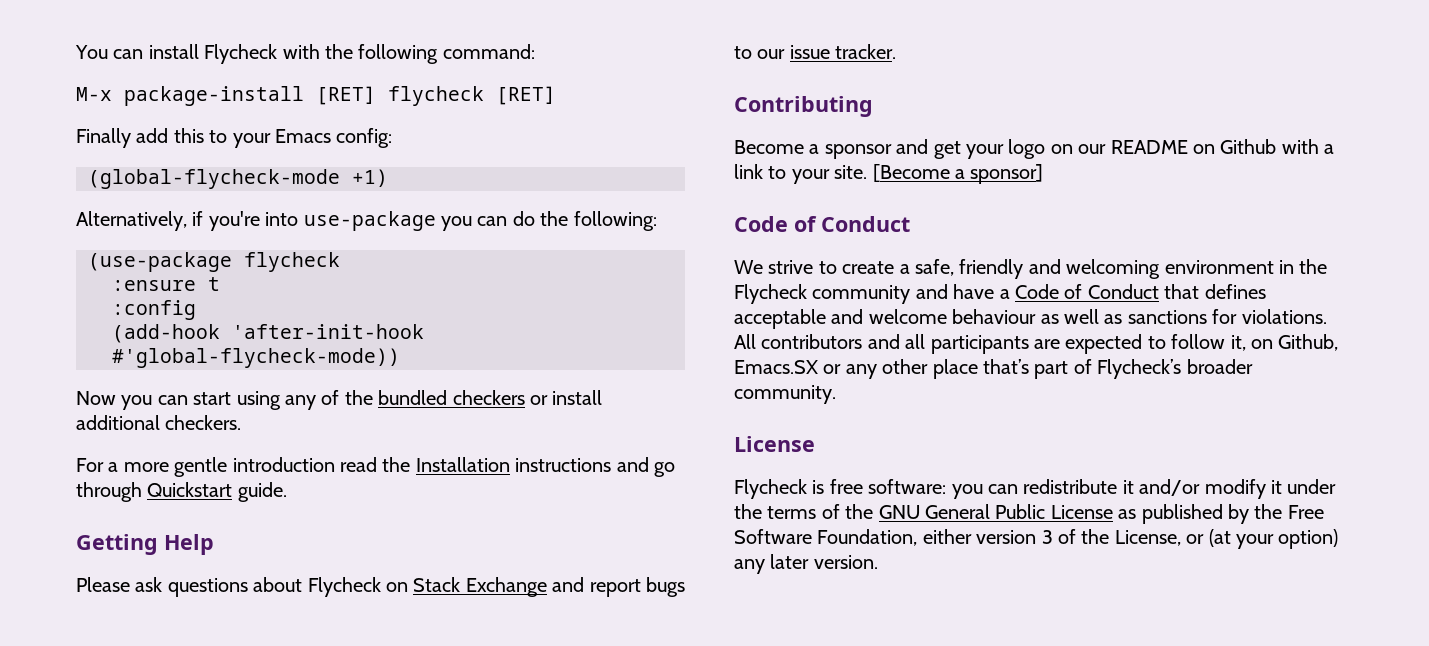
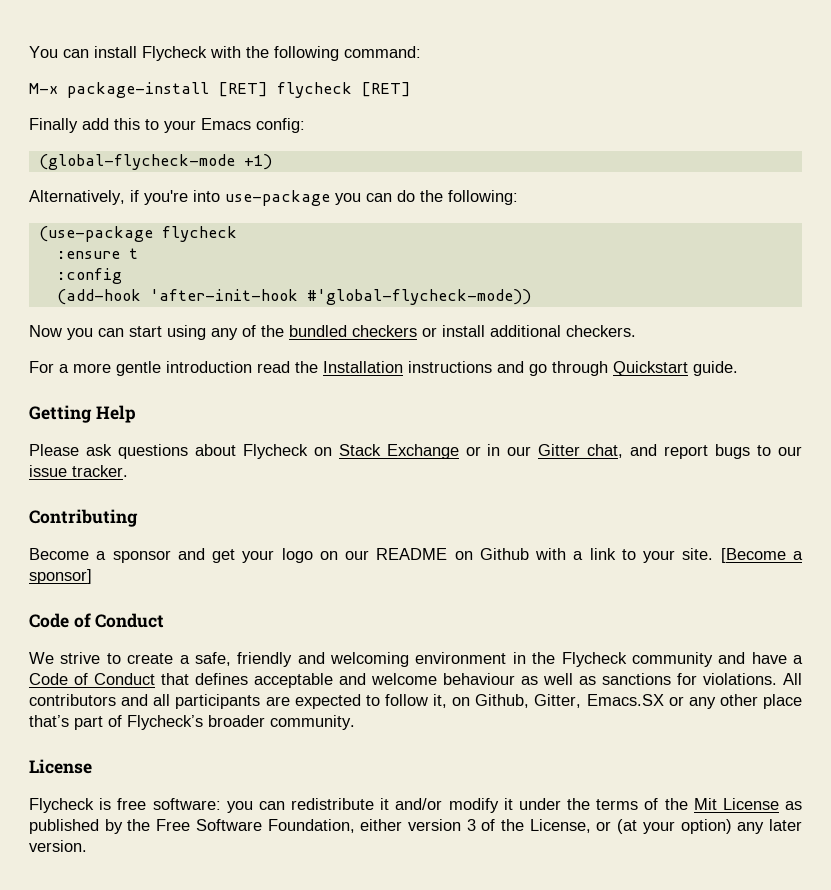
(547, 587) none -> [465,444,624,458] or in our Gitter chat,
(1339, 342) none -> [534,694,582,708] Gitter,
[878,504,1046,519] GNU General Public -> [693,798,717,810] Mit

